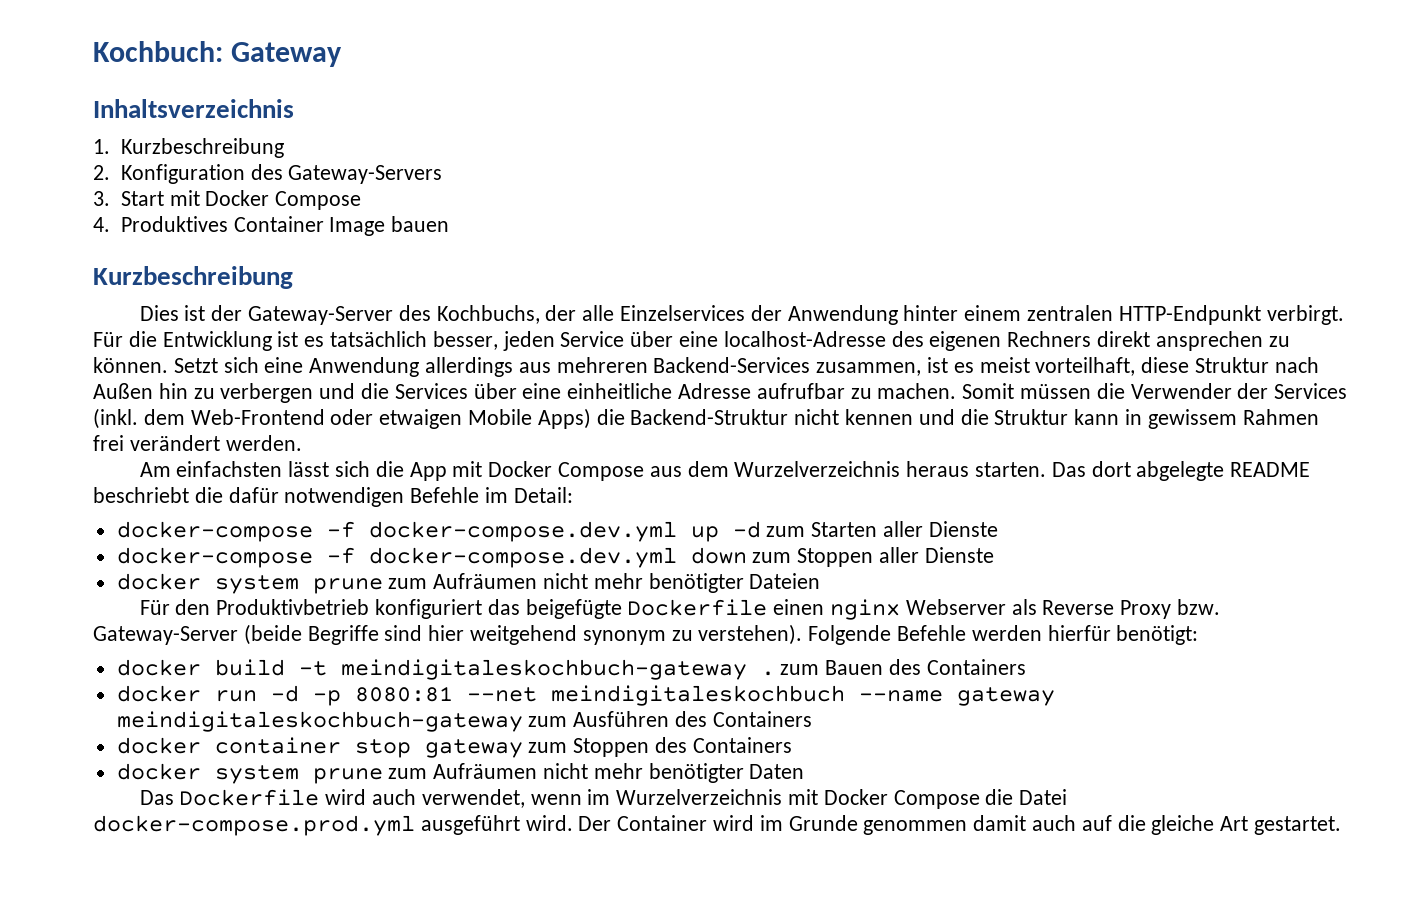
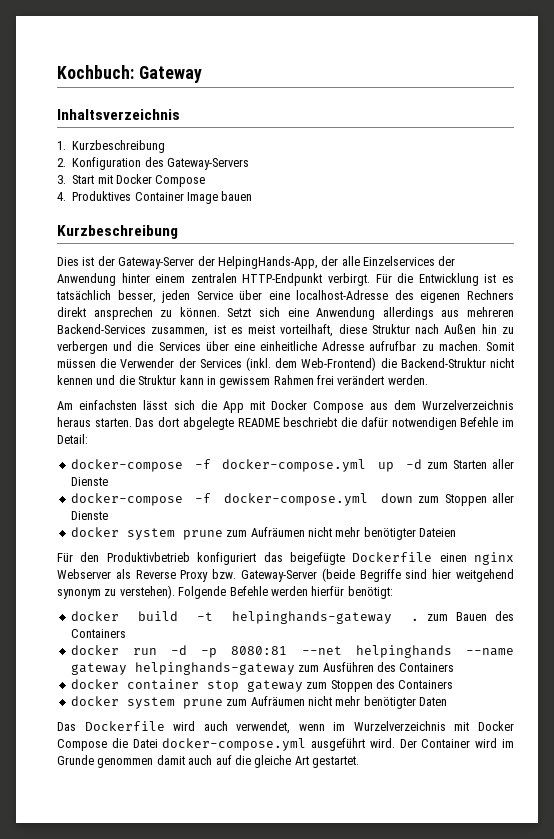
[398,305,540,324] des Kochbuchs, -> [197,256,318,269] der HelpingHands-App,
[190,408,591,429] Web-Frontend oder etwaigen Mobile Apps) -> [301,357,377,371] Web-Frontend)
[368,521,677,542] docker-compose.dev.yml -> [222,459,367,472] docker-compose.yml
[368,547,677,568] docker-compose.dev.yml -> [224,493,369,506] docker-compose.yml
[340,659,747,680] meindigitaleskochbuch-gateway -> [231,611,392,624] helpinghands-gateway
[550,685,845,706] meindigitaleskochbuch -> [355,645,452,658] helpinghands
[116,711,523,732] meindigitaleskochbuch-gateway -> [134,662,295,675] helpinghands-gateway
[93,815,415,836] docker-compose.prod.yml -> [162,738,307,751] docker-compose.yml

